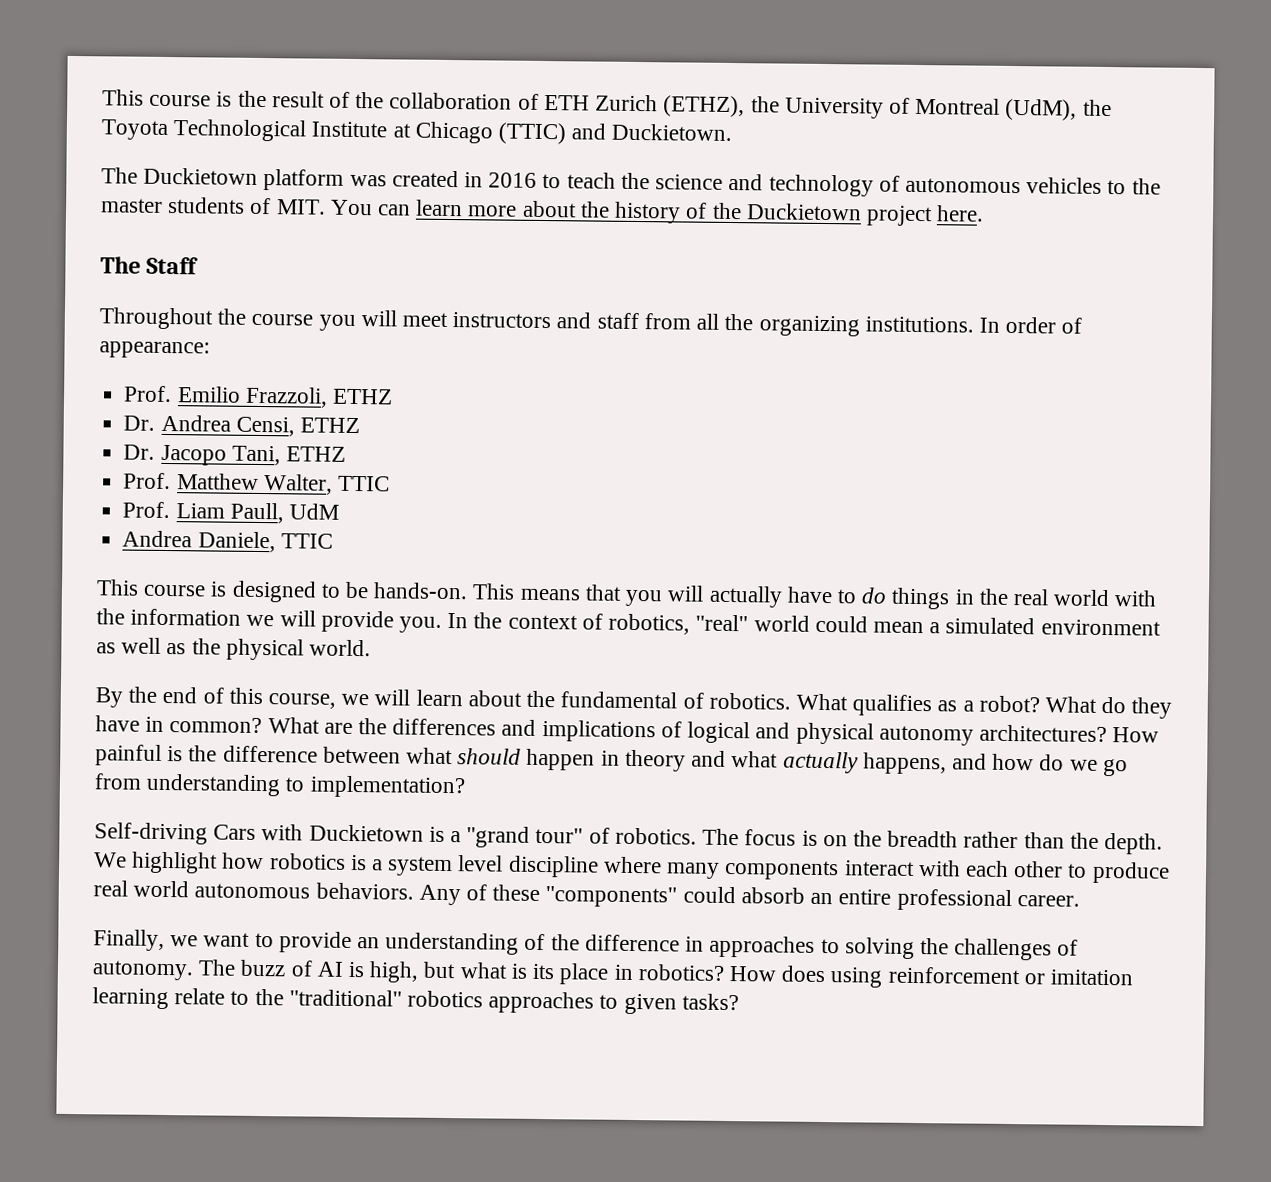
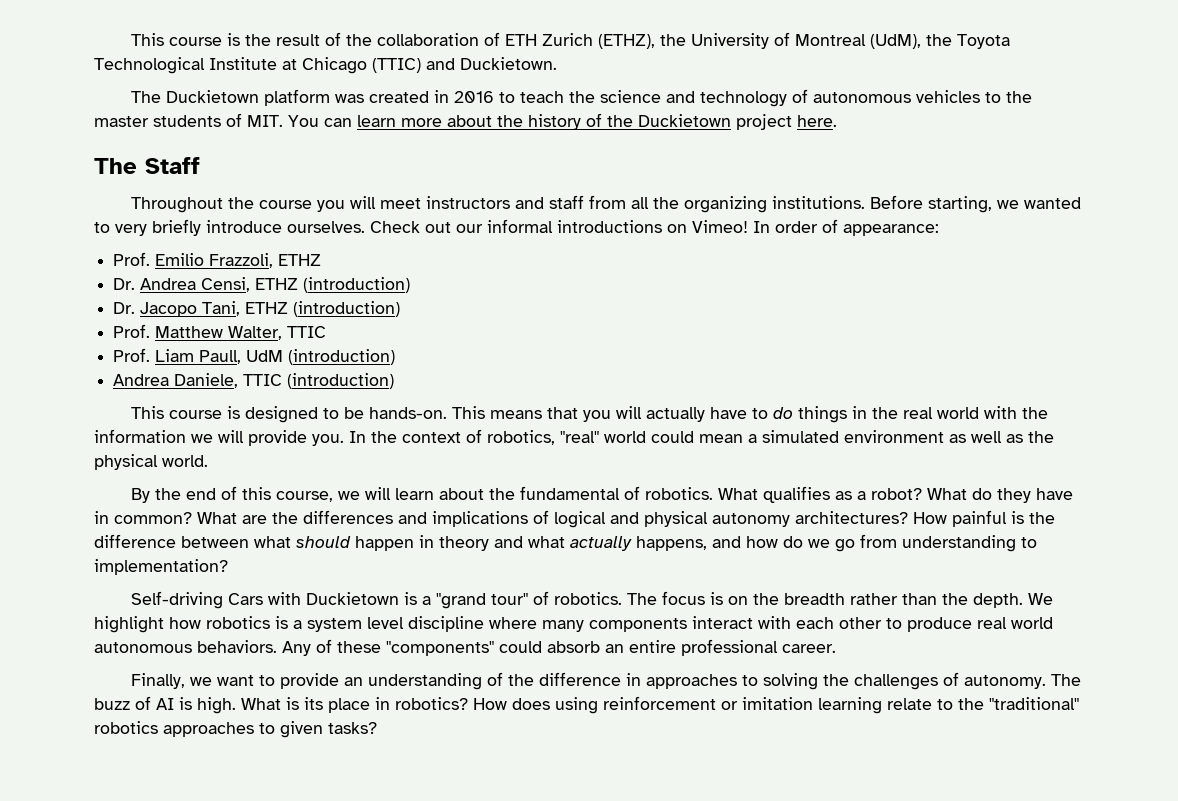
(974, 324) none -> [870,195,1082,213] [94,219,748,236] Before starting, we wanted to very briefly introduce ourselves. Check out our informal introductions on Vimeo!
(360, 425) none -> [303,277,411,293] (introduction)
(346, 454) none -> [293,301,401,317] (introduction)
(339, 511) none -> [288,349,396,365] (introduction)
(333, 541) none -> [287,373,395,389] (introduction)
[369,961,508,983] high, but what -> [197,697,281,714] high. What

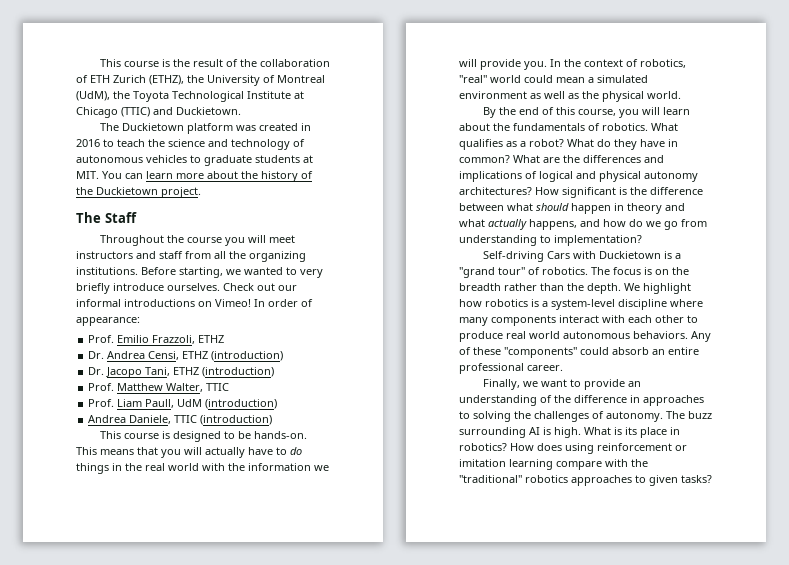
[1006,91,1033,103] [94,113,242,127] the master students of -> [204,155,313,166] graduate students at
[736,114,837,130] project here. -> [161,187,201,198] project.
[338,491,361,500] we -> [618,109,639,118] you
[520,486,621,500] fundamental -> [513,123,585,131] fundamentals
[952,510,1007,527] painful -> [562,187,616,198] significant
[307,617,404,632] system level -> [551,299,615,310] system-level
[135,696,151,710] of -> [459,427,526,438] surrounding
[887,698,953,710] relate to -> [556,459,628,470] compare with

